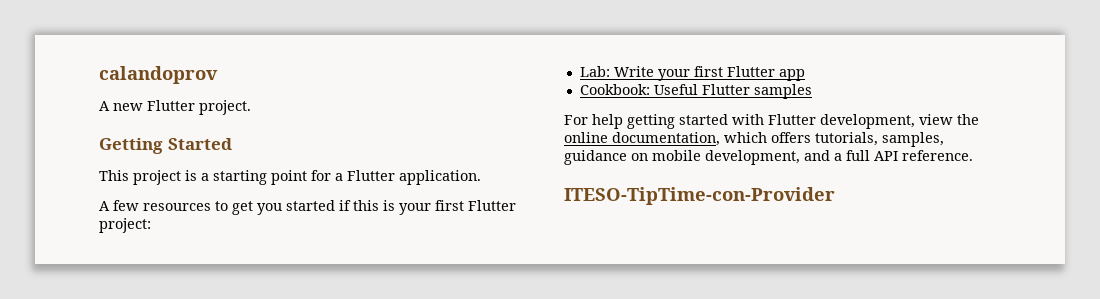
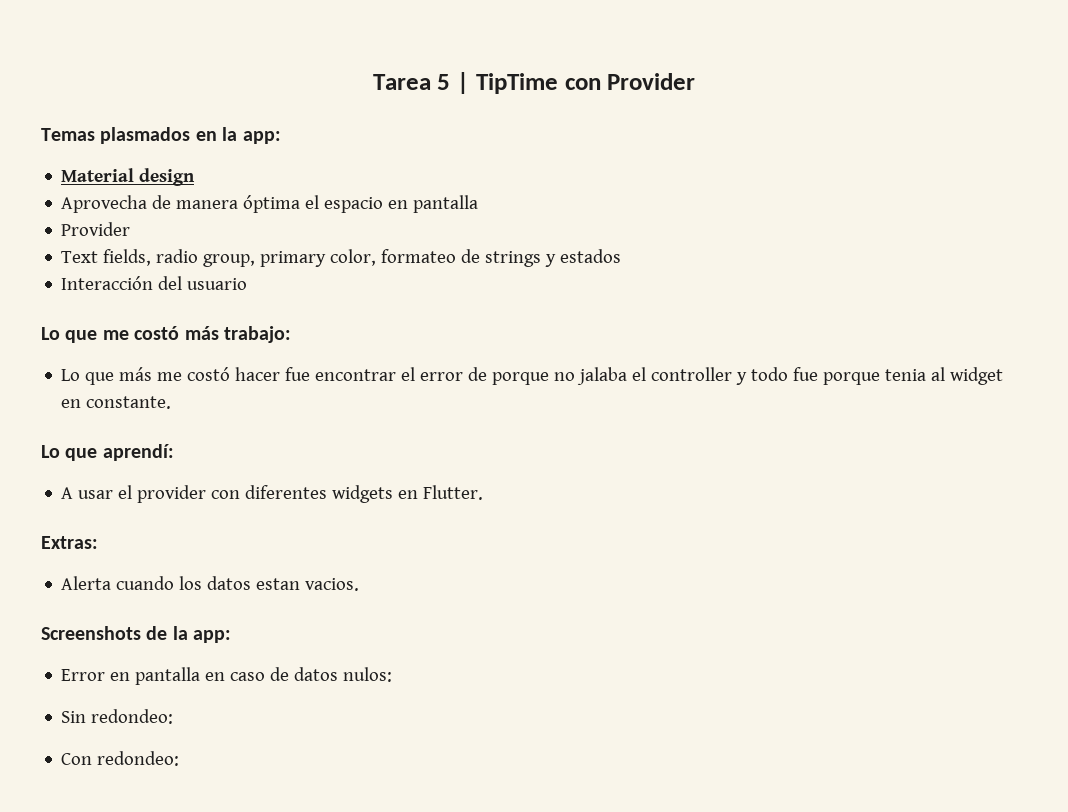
[99,66,218,84] [99,100,251,115] [99,138,232,154] [99,170,481,185] [99,200,516,215] [99,218,151,233] [579,66,805,81] [579,84,812,99] [564,114,979,129] [564,132,944,147] [564,150,973,165] [564,187,835,205] calandoprov // A new Flutter project. // Getting Started // This project is a starting point for a Flutter application. // A few resources to get you started if this is your first Flutter project: // Lab: Write your first Flutter app // Cookbook: Useful Flutter samples // For help getting started with Flutter development, view the online documentation, which offers tutorials, samples, guidance on mobile development, and a full API reference. // ITESO-TipTime-con-Provider -> [372,72,696,94] [41,127,281,144] [61,168,196,186] [61,195,479,213] [61,222,131,236] [61,249,622,267] [61,276,248,290] [41,326,291,343] [61,367,1004,385] [61,396,172,409] [41,444,174,461] [61,485,484,503] [41,536,98,549] [61,576,360,591] [41,626,232,643] [61,667,393,685] [61,709,174,724] [61,751,180,766] Tarea 5 | TipTime con Provider // Temas plasmados en la app: // Material design // Aprovecha de manera óptima el espacio en pantalla // Provider // Text fields, radio group, primary color, formateo de strings y estados // Interacción del usuario // Lo que me costó más trabajo: // Lo que más me costó hacer fue encontrar el error de porque no jalaba el controller y todo fue porque tenia al widget en constante. // Lo que aprendí: // A usar el provider con diferentes widgets en Flutter. // Extras: // Alerta cuando los datos estan vacios. // Screenshots de la app: // Error en pantalla en caso de datos nulos: // Sin redondeo: // Con redondeo:

